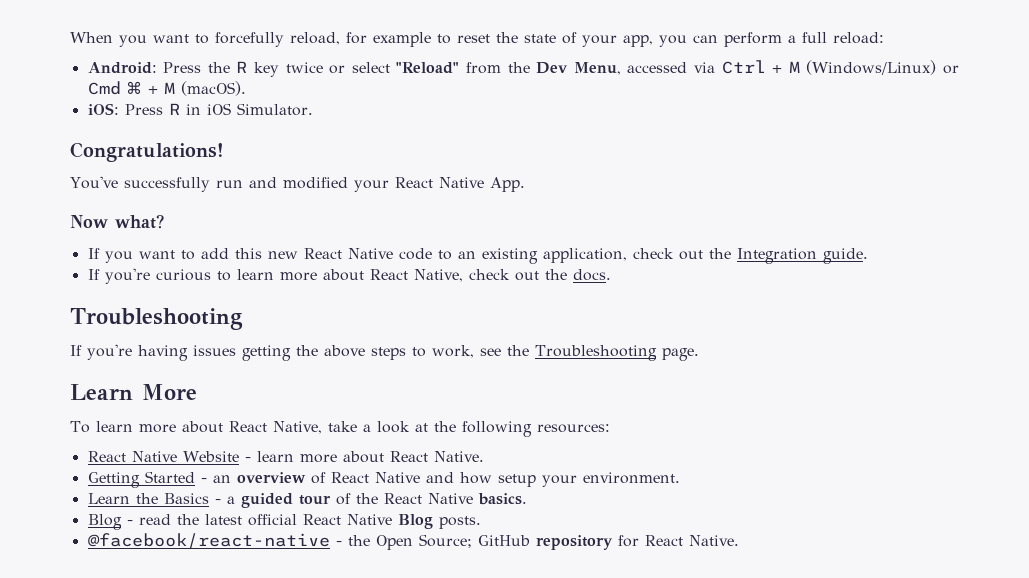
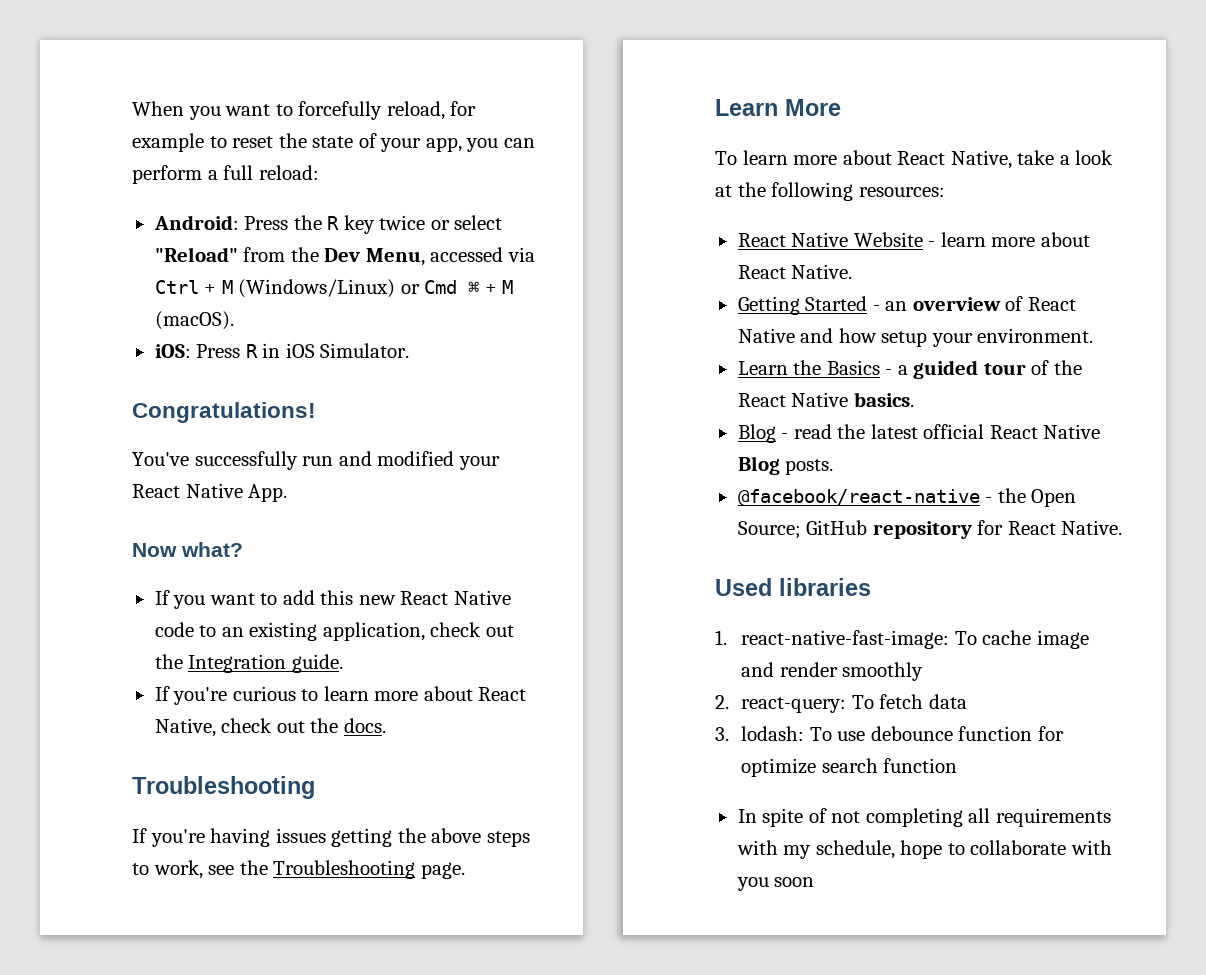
(739, 540) none -> [715,578,871,596] [715,630,1089,649] [741,662,924,681] [715,694,967,713] [715,726,1064,741] [741,758,958,777] [737,808,1111,827] [736,840,1112,859] [736,877,815,891] // Used libraries // 1. react-native-fast-image: To cache image and render smoothly // 2. react-query: To fetch data // 3. lodash: To use debounce function for optimize search function // In spite of not completing all requirements with my schedule, hope to collaborate with you soon

